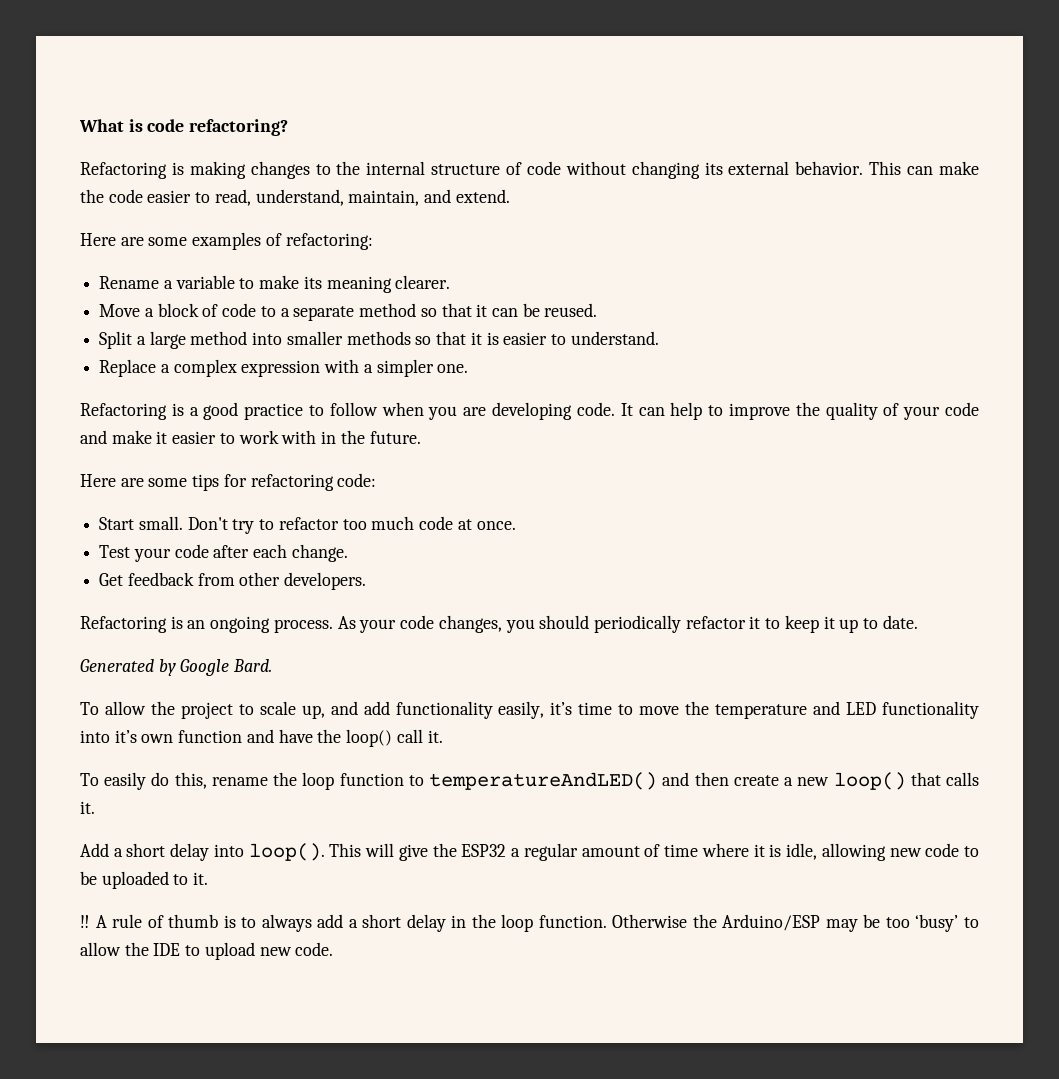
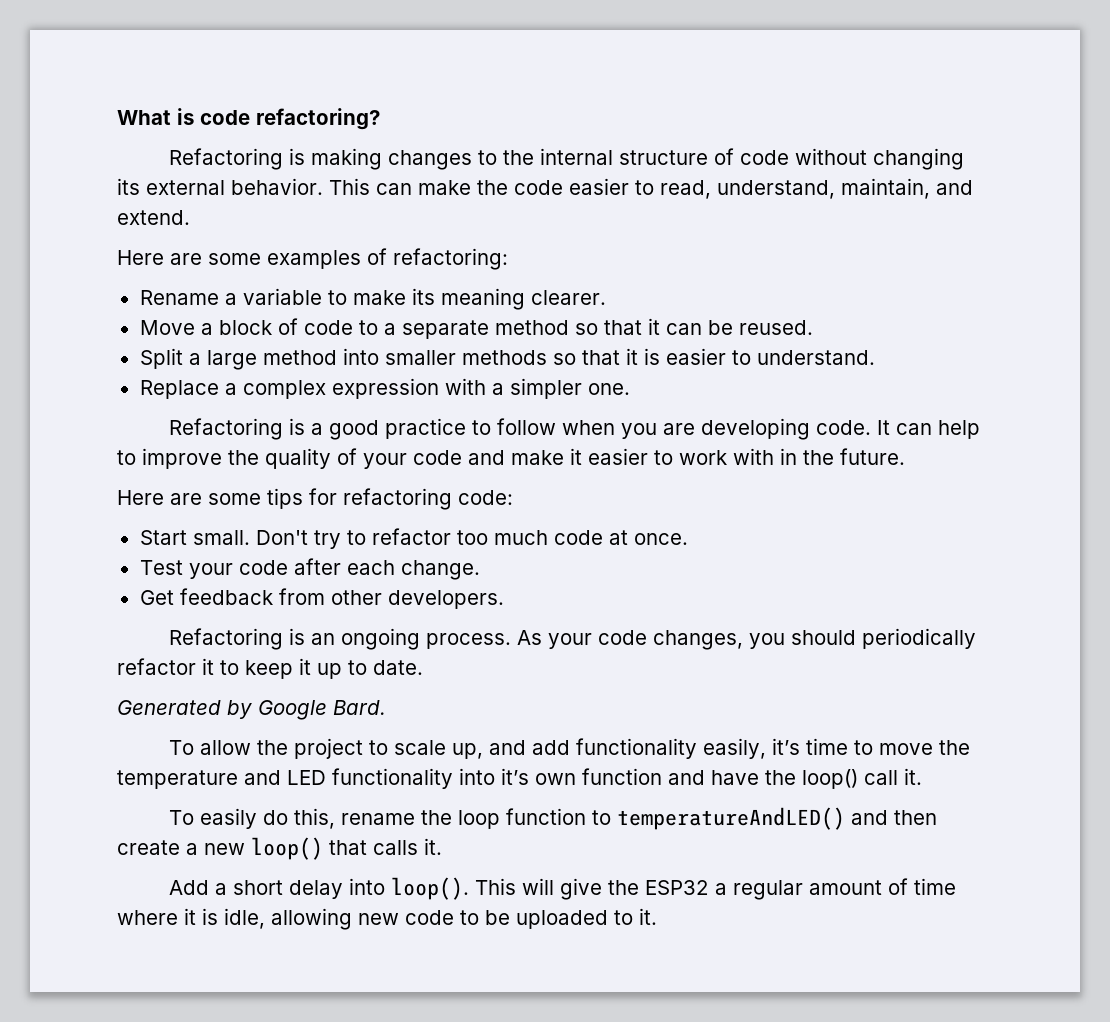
[80,914,979,932] [80,942,334,960] // ‼ A rule of thumb is to always add a short delay in the loop function. Otherwise the Arduino/ESP may be too ‘busy’ to allow the IDE to upload new code. -> (657, 916) none

